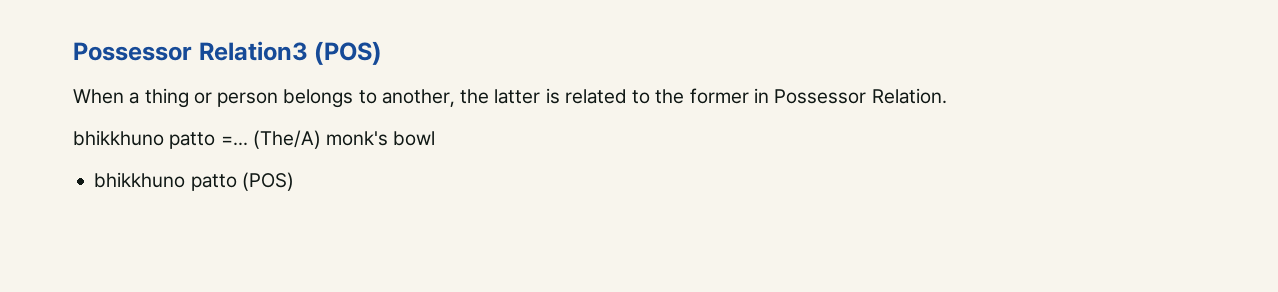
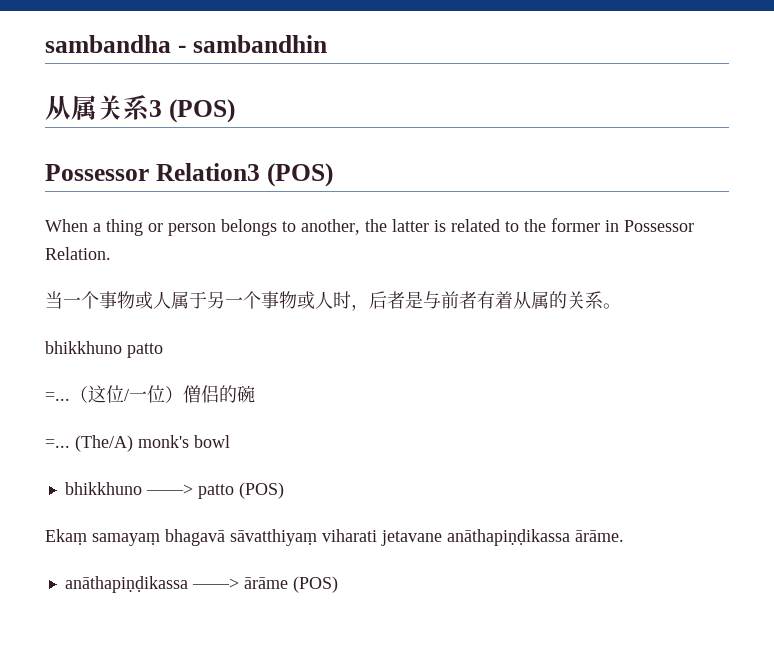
(73, 51) none -> [45,35,327,53] [45,95,235,123] sambandha - sambandhin // 从属关系3 (POS) //
[73,130,216,149] bhikkhuno patto -> [45,291,621,311] [45,341,163,358] [45,385,255,403] 当一个事物或人属于另一个事物或人时，后者是与前者有着从属的关系。 // bhikkhuno patto // =...（这位/一位）僧侣的碗 //
(186, 180) none -> [145,484,193,495] ——>
(294, 181) none -> [45,529,624,546] [64,576,338,593] // Ekaṃ samayaṃ bhagavā sāvatthiyaṃ viharati jetavane anāthapiṇḍikassa ārāme. // anāthapiṇḍikassa ——> ārāme (POS)

